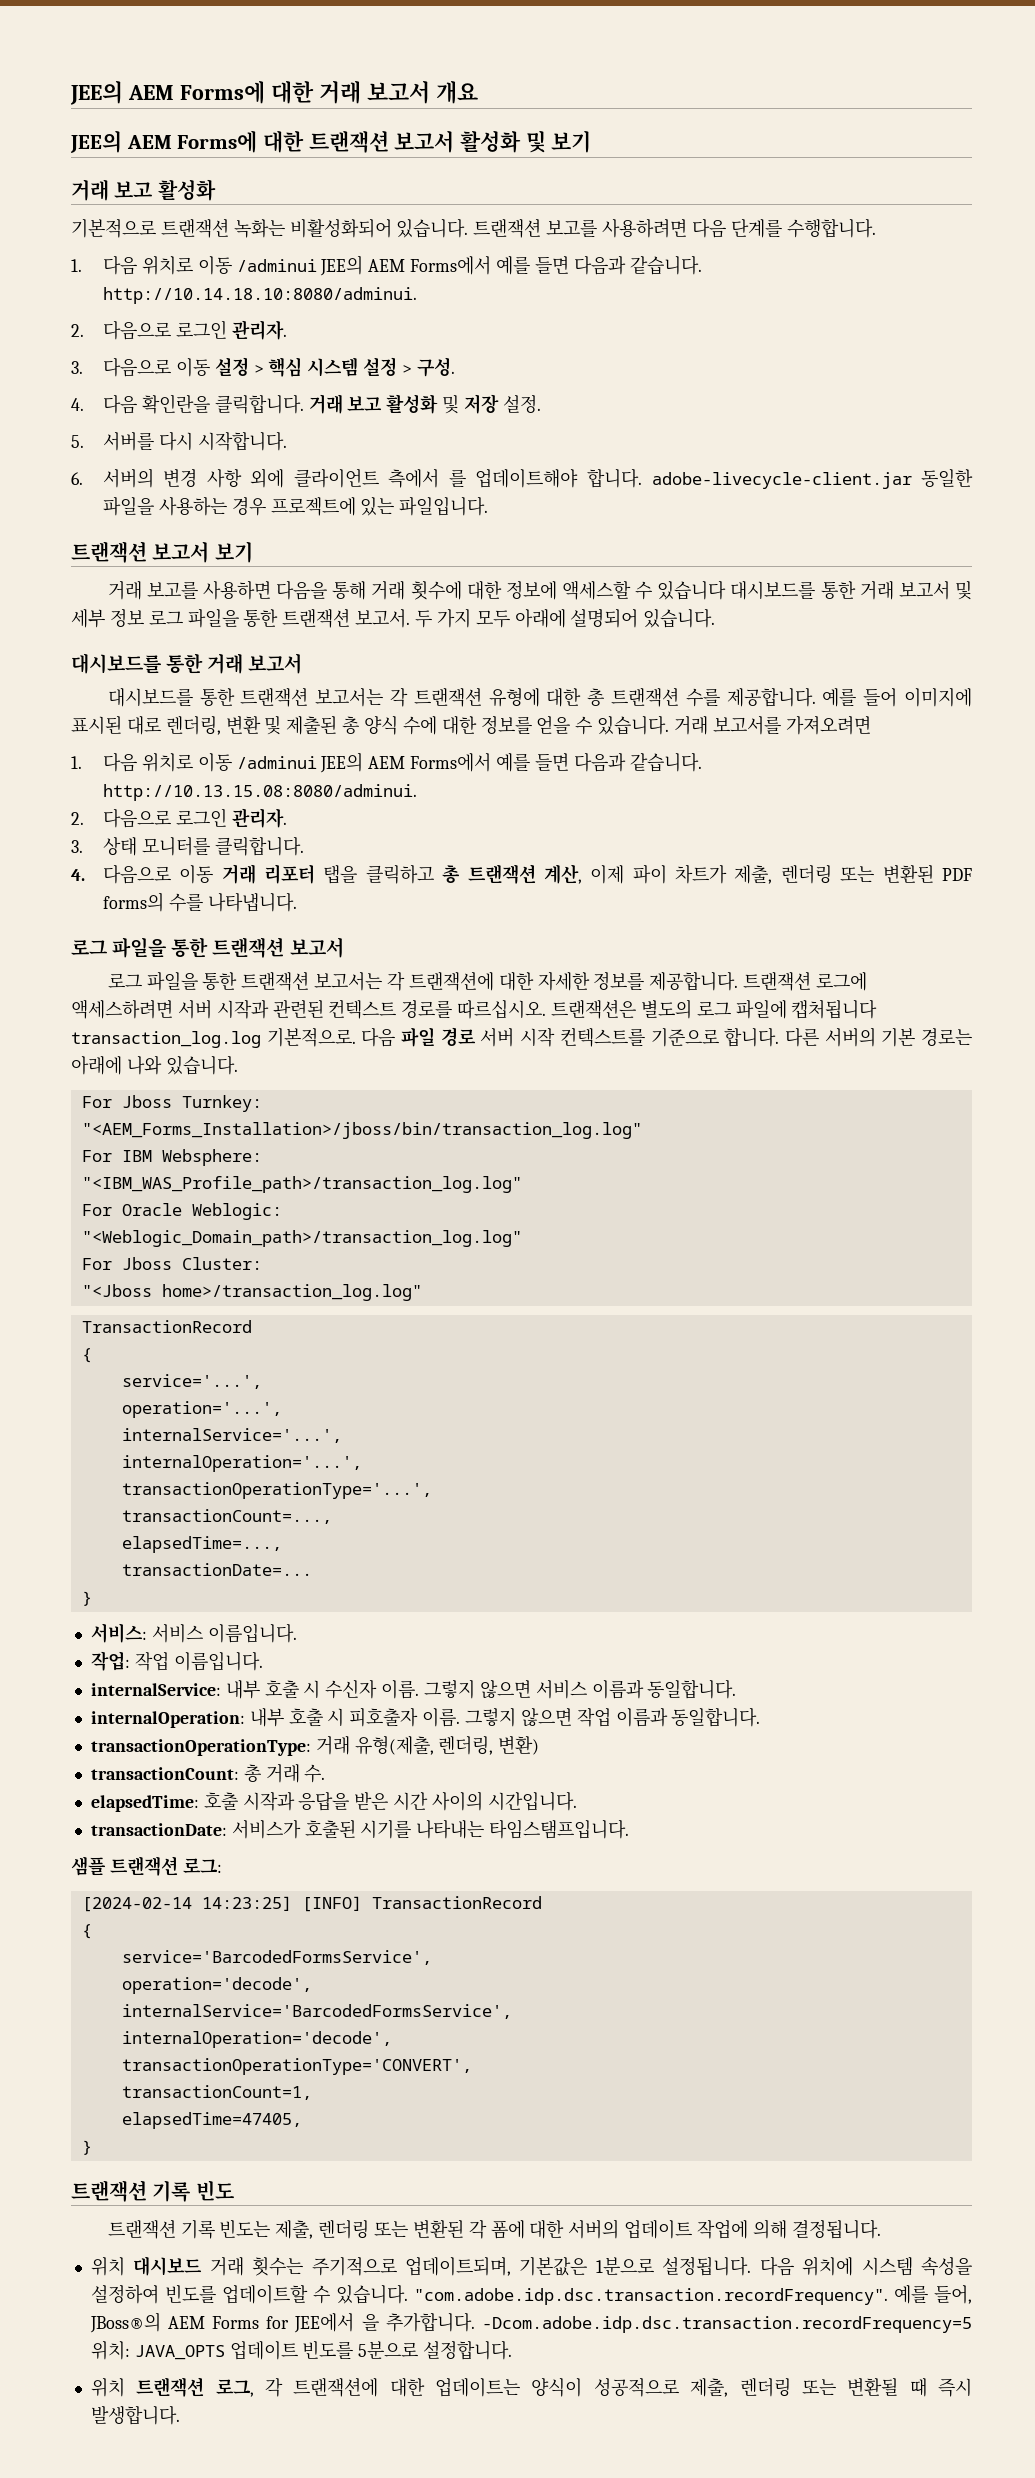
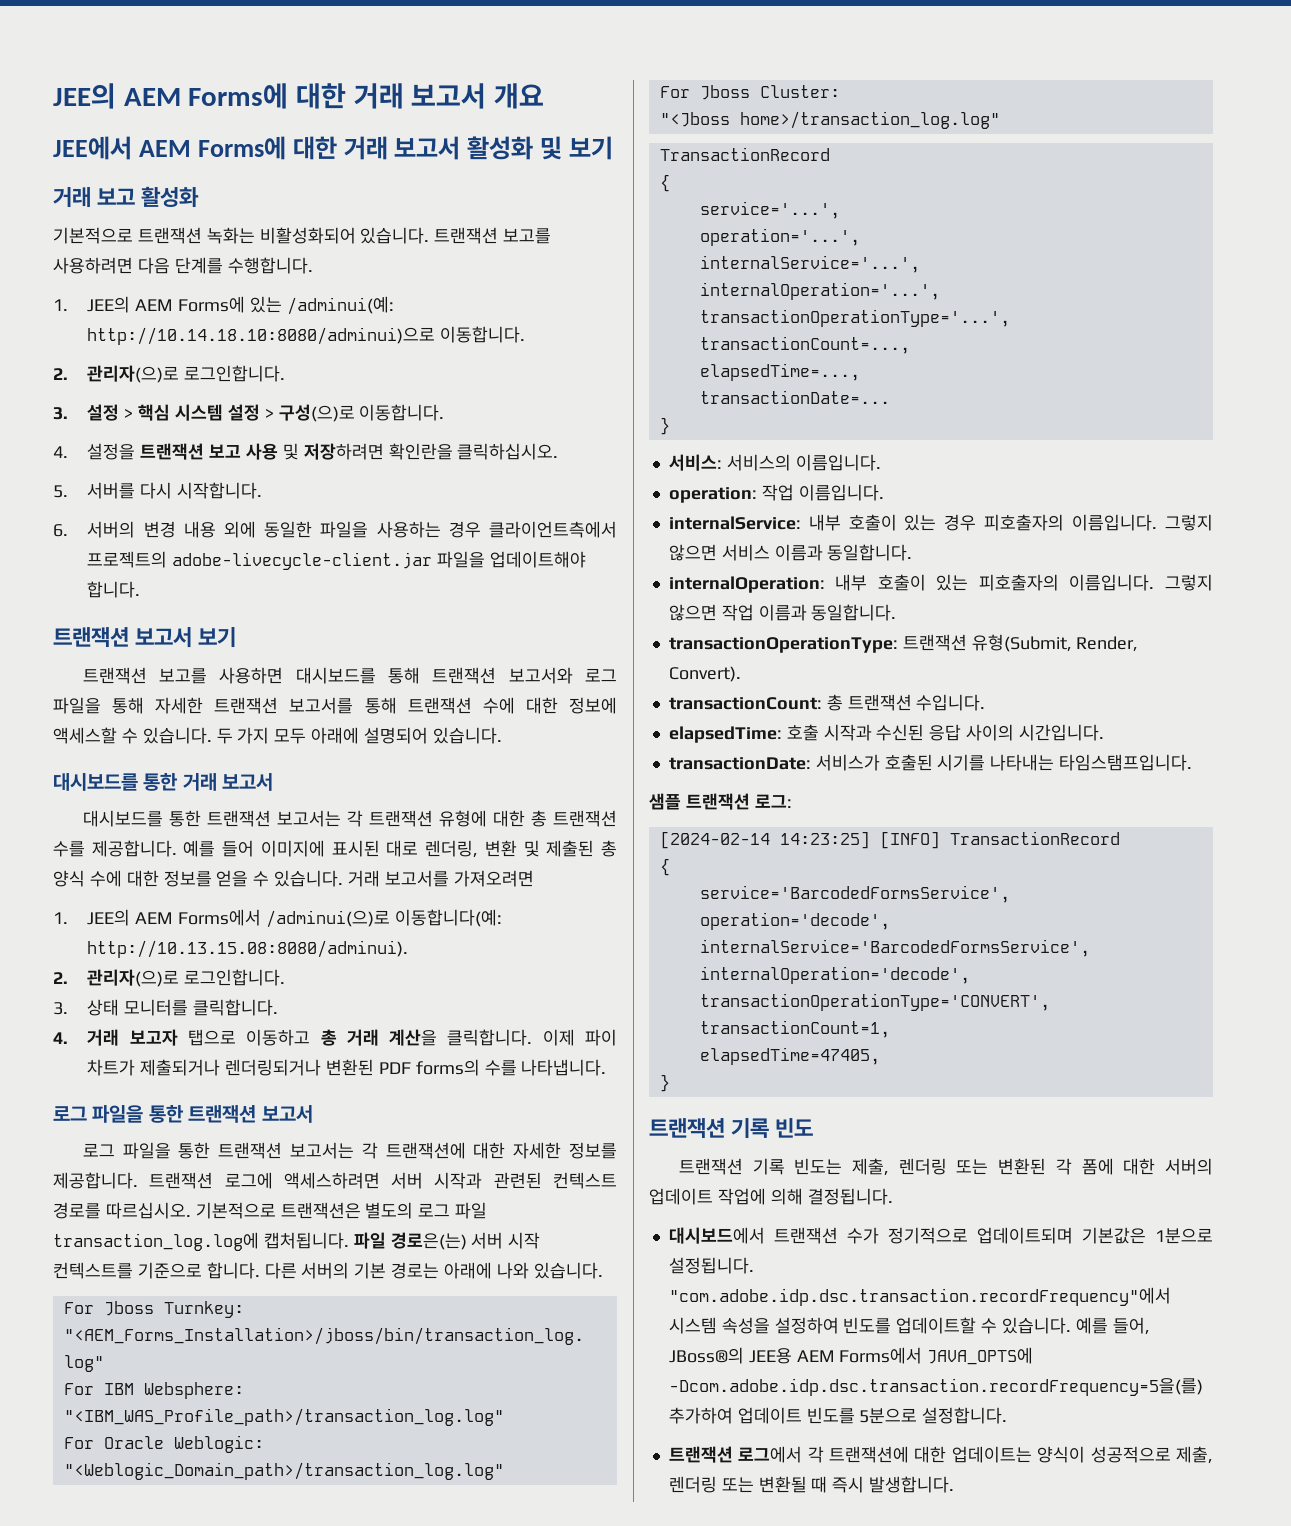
[70,130,389,153] JEE의 AEM Forms에 대한 트랜잭션 -> [53,136,388,160] JEE에서 AEM Forms에 대한 거래
[102,255,702,276] [102,287,417,304] [71,320,287,340] [71,357,210,377] 다음 위치로 이동 /adminui JEE의 AEM Forms에서 예를 들면 다음과 같습니다. http://10.14.18.10:8080/adminui. // 2. 다음으로 로그인 관리자. // 3. 다음으로 이동 -> [87,296,394,315] [87,326,526,345] [53,365,286,383] [53,407,68,420] JEE의 AEM Forms에 있는 /adminui(예: http://10.14.18.10:8080/adminui)으로 이동합니다. // 2. 관리자(으)로 로그인합니다. // 3.
[416,357,455,377] [71,394,541,414] 구성. // 4. 다음 확인란을 클릭합니다. 거래 보고 활성화 및 저장 설정. -> [278,404,445,422] [53,443,559,460] 구성(으)로 이동합니다. // 4. 설정을 트랜잭션 보고 사용 및 저장하려면 확인란을 클릭하십시오.
[206,468,973,489] [102,496,489,516] 사항 외에 클라이언트 측에서 를 업데이트해야 합니다. adobe-livecycle-client.jar 동일한 파일을 사용하는 경우 프로젝트에 있는 파일입니다. -> [183,521,617,538] [87,551,587,570] [87,581,141,598] 내용 외에 동일한 파일을 사용하는 경우 클라이언트측에서 프로젝트의 adobe-livecycle-client.jar 파일을 업데이트해야 합니다.
[107,581,142,600] 거래 -> [82,667,147,684] 트랜잭션
[276,580,972,600] [71,608,411,628] 다음을 통해 거래 횟수에 대한 정보에 액세스할 수 있습니다 대시보드를 통한 거래 보고서 및 세부 정보 로그 파일을 통한 트랜잭션 보고서. -> [295,667,618,684] [53,697,617,714] [53,727,212,744] 대시보드를 통해 트랜잭션 보고서와 로그 파일을 통해 자세한 트랜잭션 보고서를 통해 트랜잭션 수에 대한 정보에 액세스할 수 있습니다.
[102,752,702,773] [102,784,417,801] [71,808,287,828] 다음 위치로 이동 /adminui JEE의 AEM Forms에서 예를 들면 다음과 같습니다. http://10.13.15.08:8080/adminui. // 2. 다음으로 로그인 관리자. -> [87,909,502,928] [87,940,409,958] [53,969,286,987] JEE의 AEM Forms에서 /adminui(으)로 이동합니다(예: http://10.13.15.08:8080/adminui). // 2. 관리자(으)로 로그인합니다.
[102,864,875,884] 다음으로 이동 거래 리포터 탭을 클릭하고 총 트랜잭션 계산, 이제 파이 차트가 제출, 렌더링 또는 -> [87,1029,617,1046] [87,1059,322,1076] 거래 보고자 탭으로 이동하고 총 거래 계산을 클릭합니다. 이제 파이 차트가 제출되거나 렌더링되거나
(547, 1009) none -> [195,1202,276,1219] 기본적으로
[735,999,878,1019] [71,1027,476,1048] 파일에 캡처됩니다 transaction_log.log 기본적으로. 다음 파일 경로 -> [455,1202,488,1219] [53,1232,467,1251] 파일 transaction_log.log에 캡처됩니다. 파일 경로은(는)
[151,1623,297,1643] [90,1651,130,1671] 서비스 이름입니다. // 작업: -> [726,454,881,471] [668,487,757,503] 서비스의 이름입니다. // operation:
[264,1679,420,1699] 호출 시 수신자 이름. -> [848,514,1158,531] 호출이 있는 경우 피호출자의 이름입니다.
[288,1707,461,1727] 호출 시 피호출자 이름. -> [877,574,1155,591] 호출이 있는 피호출자의 이름입니다.
[315,1736,540,1755] 거래 유형(제출, 렌더링, 변환) -> [902,634,1139,652] [668,666,741,682] 트랜잭션 유형(Submit, Render, Convert).
[265,1764,326,1783] 거래 수. -> [847,694,986,711] 트랜잭션 수입니다.
[298,1791,429,1811] 응답을 받은 시간 -> [876,724,962,741] 수신된 응답
[90,2256,511,2276] 위치 대시보드 거래 횟수는 주기적으로 업데이트되며, -> [668,1227,1073,1244] 대시보드에서 트랜잭션 수가 정기적으로 업데이트되며
[759,2256,854,2276] 다음 위치에 -> [668,1287,1171,1306] "com.adobe.idp.dsc.transaction.recordFrequency"에서
[413,2288,888,2305] "com.adobe.idp.dsc.transaction.recordFrequency". -> (1071, 1325) none
[167,2312,972,2333] [90,2341,225,2360] AEM Forms for JEE에서 을 추가합니다. -Dcom.adobe.idp.dsc.transaction.recordFrequency=5 위치: JAVA_OPTS -> [748,1347,1034,1365] [668,1378,1203,1396] [668,1407,733,1424] JEE용 AEM Forms에서 JAVA_OPTS에 -Dcom.adobe.idp.dsc.transaction.recordFrequency=5을(를) 추가하여
[90,2377,254,2397] 위치 트랜잭션 로그, -> [668,1446,803,1463] 트랜잭션 로그에서

